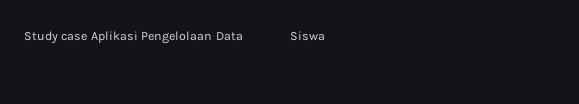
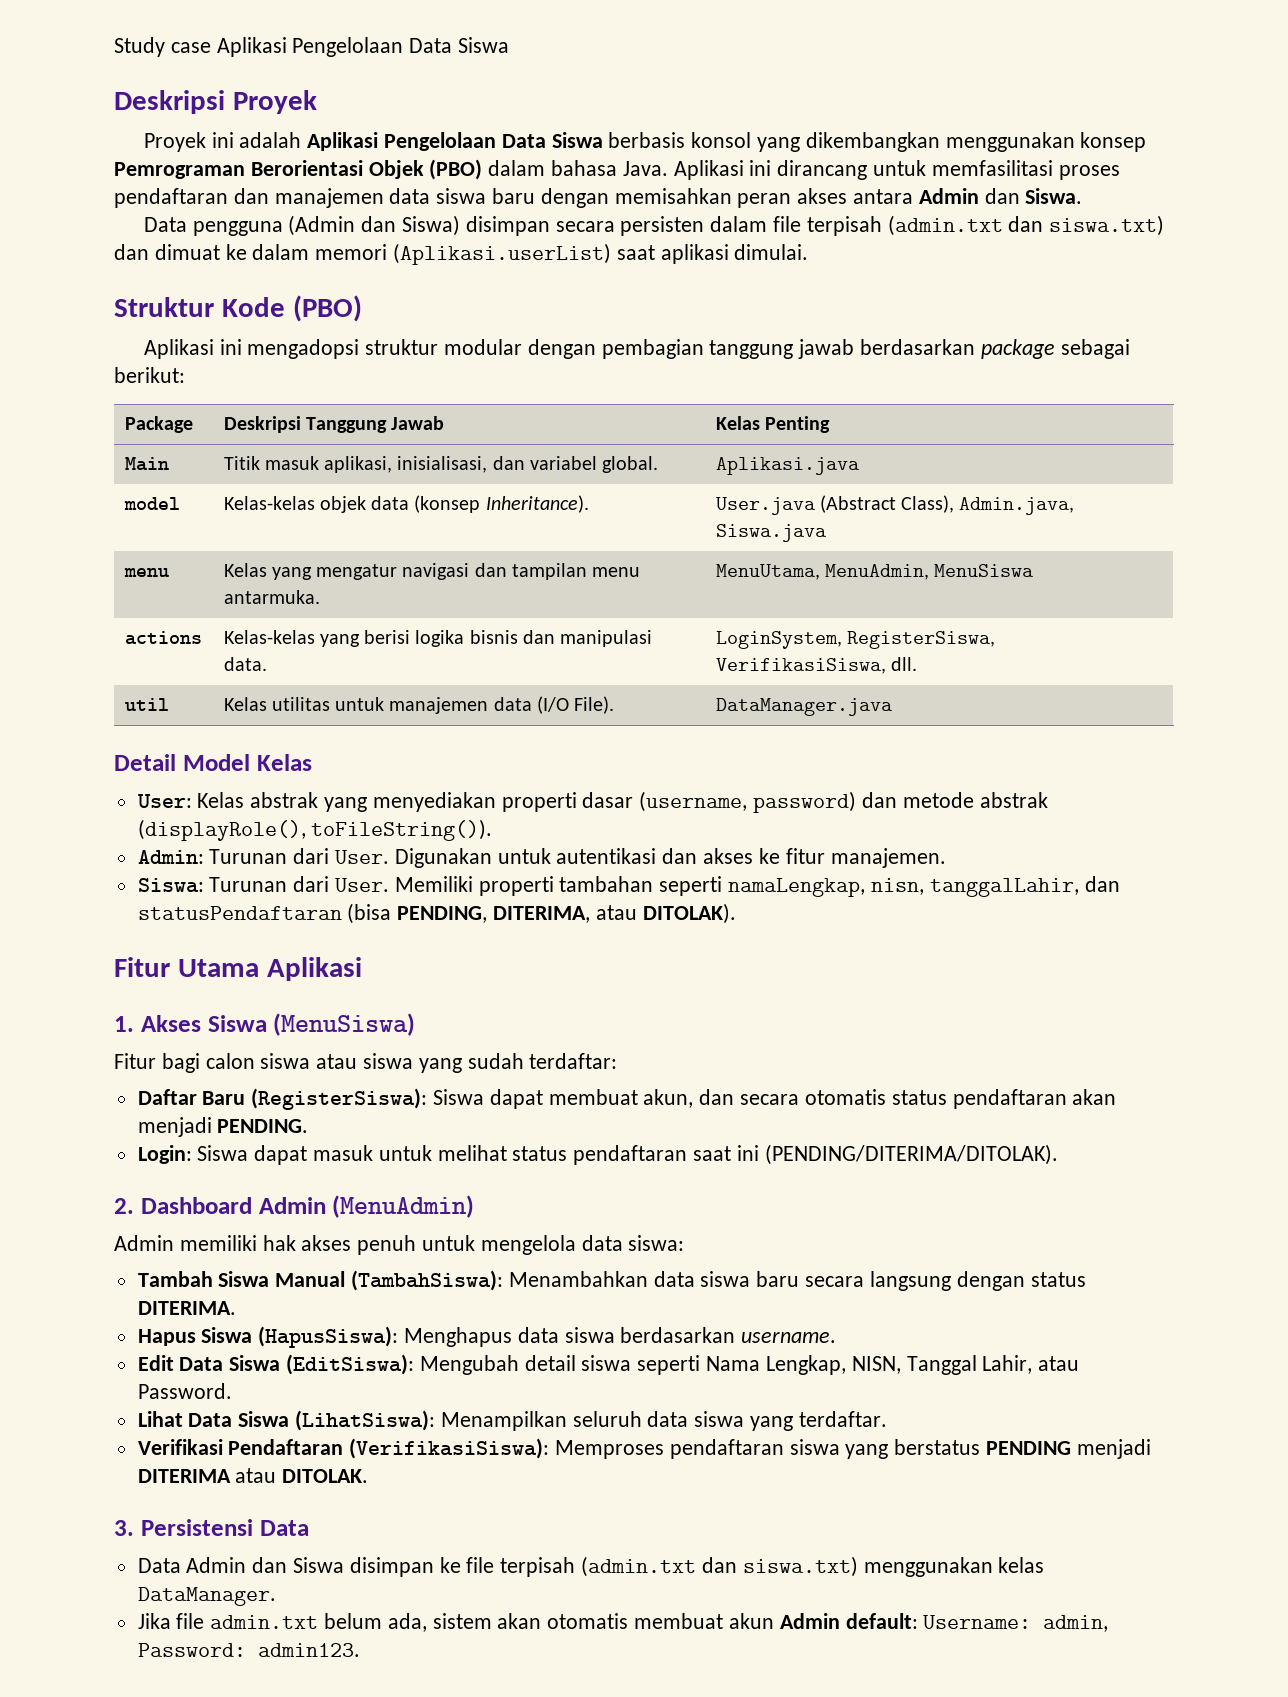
(325, 36) none -> [114,90,317,114] [143,132,1147,152] [114,159,1120,180] [114,188,1083,208] [143,215,1165,236] [114,243,809,265] [114,295,362,322] [143,339,1130,359] [114,367,185,383] [124,416,193,433] [223,416,445,433] [715,416,830,433] [124,457,169,471] [223,456,659,473] [715,457,859,475] [123,497,180,510] [223,495,589,513] [715,495,1075,515] [715,524,826,542] [123,567,169,577] [223,563,641,580] [223,590,320,604] [715,564,1034,580] [124,631,202,645] [223,630,653,647] [223,657,267,671] [715,631,995,649] [715,657,917,674] [124,698,169,711] [223,696,615,714] [715,698,892,716] [114,754,312,771] [136,791,1048,813] [137,819,493,841] [137,848,946,868] [137,876,1120,897] [137,903,736,924] [114,957,362,981] [114,1013,416,1036] [114,1053,618,1073] [137,1088,1117,1110] [137,1117,309,1137] [137,1144,1058,1165] [114,1195,475,1218] [114,1235,685,1255] [137,1270,1086,1291] [137,1301,236,1315] [137,1326,837,1348] [137,1354,1080,1375] [137,1383,232,1399] [137,1410,887,1431] [137,1438,1151,1459] [137,1468,369,1483] [114,1519,309,1536] [137,1556,1045,1577] [137,1587,276,1606] [137,1613,1109,1632] [137,1643,360,1657] // Deskripsi Proyek // Proyek ini adalah Aplikasi Pengelolaan Data Siswa berbasis konsol yang dikembangkan menggunakan konsep Pemrograman Berorientasi Objek (PBO) dalam bahasa Java. Aplikasi ini dirancang untuk memfasilitasi proses pendaftaran dan manajemen data siswa baru dengan memisahkan peran akses antara Admin dan Siswa. // Data pengguna (Admin dan Siswa) disimpan secara persisten dalam file terpisah (admin.txt dan siswa.txt) dan dimuat ke dalam memori (Aplikasi.userList) saat aplikasi dimulai. // Struktur Kode (PBO) // Aplikasi ini mengadopsi struktur modular dengan pembagian tanggung jawab berdasarkan package sebagai berikut: // Package | Deskripsi Tanggung Jawab | Kelas Penting // Main | Titik masuk aplikasi, inisialisasi, dan variabel global. | Aplikasi.java // model | Kelas-kelas objek data (konsep Inheritance). | User.java (Abstract Class), Admin.java, Siswa.java // menu | Kelas yang mengatur navigasi dan tampilan menu antarmuka. | MenuUtama, MenuAdmin, MenuSiswa // actions | Kelas-kelas yang berisi logika bisnis dan manipulasi data. | LoginSystem, RegisterSiswa, VerifikasiSiswa, dll. // util | Kelas utilitas untuk manajemen data (I/O File). | DataManager.java // Detail Model Kelas // User: Kelas abstrak yang menyediakan properti dasar (username, password) dan metode abstrak (displayRole(), toFileString()). // Admin: Turunan dari User. Digunakan untuk autentikasi dan akses ke fitur manajemen. // Siswa: Turunan dari User. Memiliki properti tambahan seperti namaLengkap, nisn, tanggalLahir, dan statusPendaftaran (bisa PENDING, DITERIMA, atau DITOLAK). // Fitur Utama Aplikasi // 1. Akses Siswa (MenuSiswa) // Fitur bagi calon siswa atau siswa yang sudah terdaftar: // Daftar Baru (RegisterSiswa): Siswa dapat membuat akun, dan secara otomatis status pendaftaran akan menjadi PENDING. // Login: Siswa dapat masuk untuk melihat status pendaftaran saat ini (PENDING/DITERIMA/DITOLAK). // 2. Dashboard Admin (MenuAdmin) // Admin memiliki hak akses penuh untuk mengelola data siswa: // Tambah Siswa Manual (TambahSiswa): Menambahkan data siswa baru secara langsung dengan status DITERIMA. // Hapus Siswa (HapusSiswa): Menghapus data siswa berdasarkan username. // Edit Data Siswa (EditSiswa): Mengubah detail siswa seperti Nama Lengkap, NISN, Tanggal Lahir, atau Password. // Lihat Data Siswa (LihatSiswa): Menampilkan seluruh data siswa yang terdaftar. // Verifikasi Pendaftaran (VerifikasiSiswa): Memproses pendaftaran siswa yang berstatus PENDING menjadi DITERIMA atau DITOLAK. // 3. Persistensi Data // Data Admin dan Siswa disimpan ke file terpisah (admin.txt dan siswa.txt) menggunakan kelas DataManager. // Jika file admin.txt belum ada, sistem akan otomatis membuat akun Admin default: Username: admin, Password: admin123.

